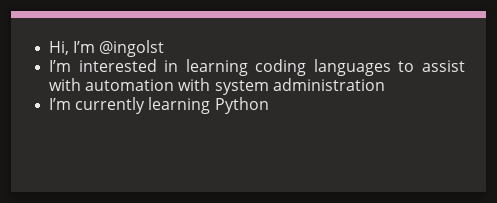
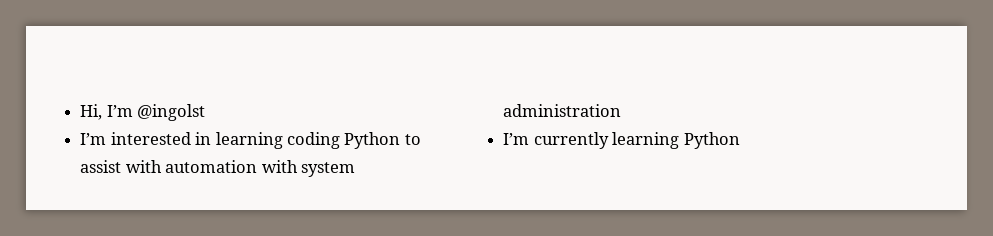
[313,59,391,76] languages -> [344,132,401,149] Python

